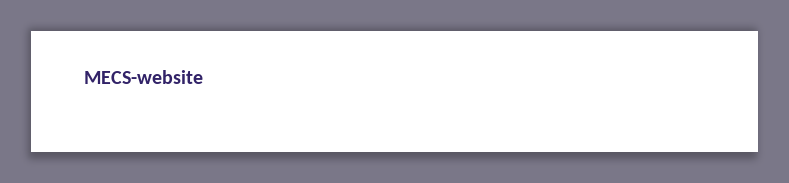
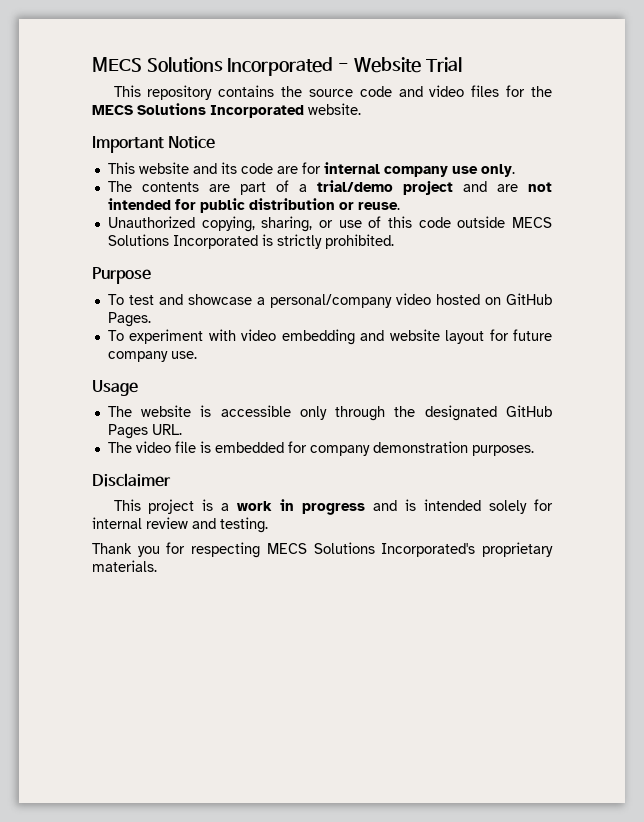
[84,70,203,84] MECS-website -> [92,57,462,76] [113,85,553,100] [92,103,361,118] [92,136,216,153] [107,162,515,177] [107,180,552,195] [107,198,400,213] [107,216,552,232] [107,234,394,249] [92,267,151,284] [107,293,552,308] [107,312,151,327] [107,329,552,345] [107,351,197,362] [92,380,138,396] [107,405,552,421] [107,424,182,439] [107,441,534,456] [92,473,171,487] [113,499,553,515] [92,517,268,533] [92,542,553,558] [92,560,157,572] MECS Solutions Incorporated - Website Trial // This repository contains the source code and video files for the MECS Solutions Incorporated website. // Important Notice // This website and its code are for internal company use only. // The contents are part of a trial/demo project and are not intended for public distribution or reuse. // Unauthorized copying, sharing, or use of this code outside MECS Solutions Incorporated is strictly prohibited. // Purpose // To test and showcase a personal/company video hosted on GitHub Pages. // To experiment with video embedding and website layout for future company use. // Usage // The website is accessible only through the designated GitHub Pages URL. // The video file is embedded for company demonstration purposes. // Disclaimer // This project is a work in progress and is intended solely for internal review and testing. // Thank you for respecting MECS Solutions Incorporated's proprietary materials.

